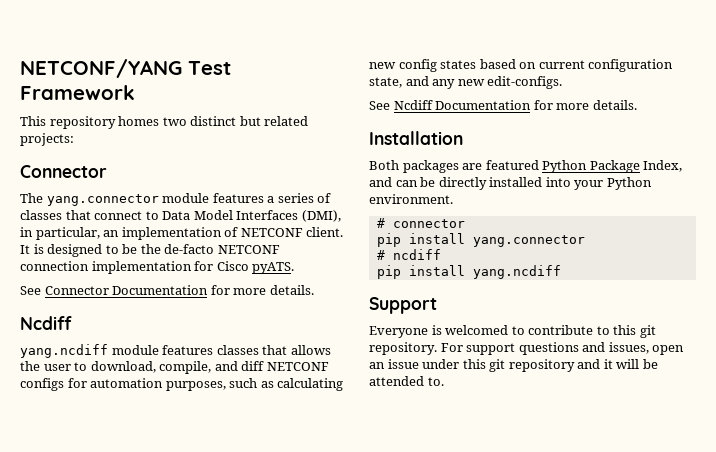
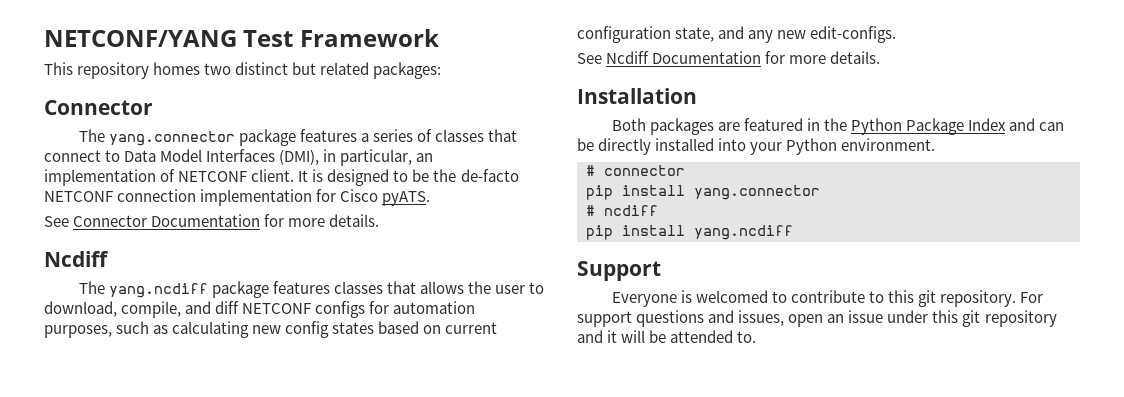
[20,133,74,146] projects: -> [373,62,442,79] packages:
[162,193,210,203] module -> [238,129,296,146] package
[20,344,159,358] yang.ncdiff module -> [78,281,269,298] The yang.ncdiff package
(539, 165) none -> [806,118,848,131] in the
[643,160,683,172] Index, -> [968,118,1007,131] Index

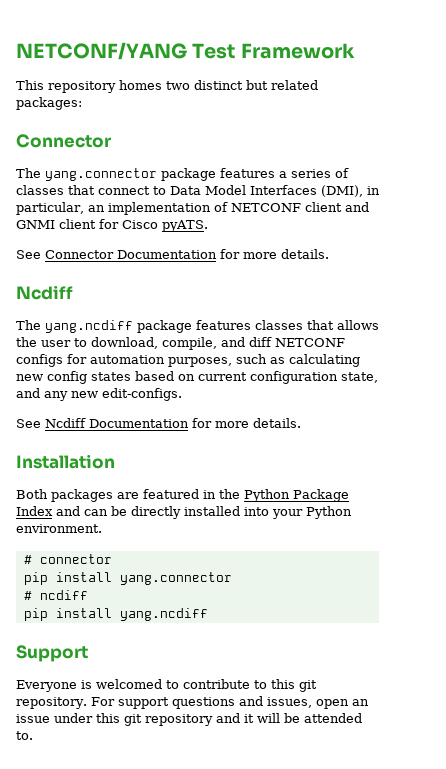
[251,169,519,186] [44,189,313,206] client. It is designed to be the de-facto NETCONF connection implementation -> [304,202,369,212] [16,219,96,229] client and GNMI client

